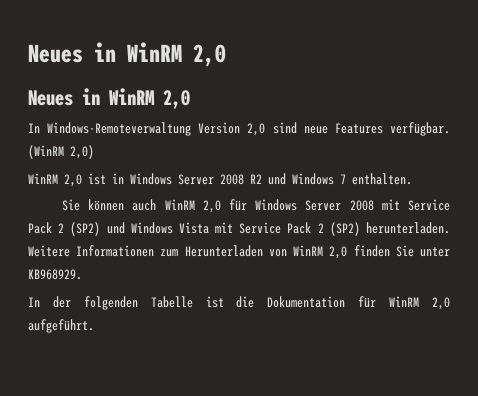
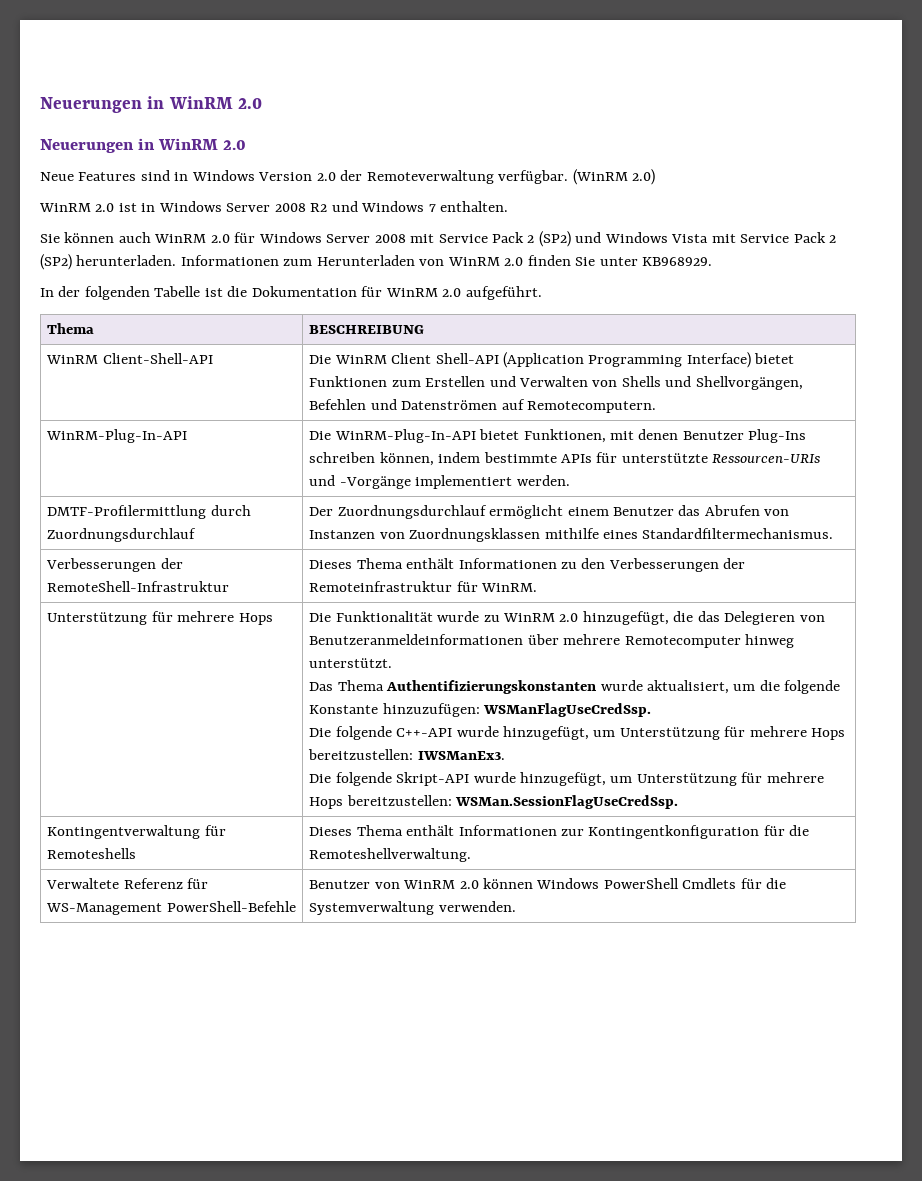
[28,42,226,67] [28,88,190,109] [28,122,383,136] Neues in WinRM 2,0 // Neues in WinRM 2,0 // In Windows-Remoteverwaltung Version 2,0 sind neue Features -> [40,96,263,113] [40,138,247,153] [40,170,494,184] Neuerungen in WinRM 2.0 // Neuerungen in WinRM 2.0 // Neue Features sind in Windows Version 2.0 der Remoteverwaltung
[70,145,94,159] [28,173,82,187] 2,0) // WinRM 2,0 -> [632,169,656,185] [39,203,115,212] 2.0) // WinRM 2.0
[202,200,221,213] 2,0 -> [210,234,230,243] 2.0
[28,245,70,257] Weitere -> (177, 260) none
[329,246,348,259] 2,0 -> [504,257,524,266] 2.0
[432,297,451,310] 2,0 -> [442,288,462,297] 2.0
(94, 326) none -> [47,323,95,334] [309,325,425,334] [46,353,213,364] [309,352,795,368] [309,376,803,390] [309,399,656,413] [46,429,188,443] [309,429,807,443] [309,452,821,466] [309,475,570,489] [47,505,251,519] [47,528,197,542] [309,505,790,519] [309,528,834,542] [46,558,183,572] [47,581,230,592] [309,558,746,572] [309,581,538,592] [47,611,273,625] [309,611,825,625] [309,634,794,648] [309,658,393,668] [309,680,841,694] [309,703,652,717] [309,726,846,740] [308,749,505,760] [309,772,824,786] [309,795,679,809] [47,825,226,839] [47,848,137,859] [309,825,810,839] [309,848,472,862] [46,878,209,889] [46,901,296,915] [309,878,787,889] [309,901,516,915] // Thema | BESCHREIBUNG // WinRM Client-Shell-API | Die WinRM Client Shell-API (Application Programming Interface) bietet Funktionen zum Erstellen und Verwalten von Shells und Shellvorgängen, Befehlen und Datenströmen auf Remotecomputern. // WinRM-Plug-In-API | Die WinRM-Plug-In-API bietet Funktionen, mit denen Benutzer Plug-Ins schreiben können, indem bestimmte APIs für unterstützte Ressourcen-URIs und -Vorgänge implementiert werden. // DMTF-Profilermittlung durch Zuordnungsdurchlauf | Der Zuordnungsdurchlauf ermöglicht einem Benutzer das Abrufen von Instanzen von Zuordnungsklassen mithilfe eines Standardfiltermechanismus. // Verbesserungen der RemoteShell-Infrastruktur | Dieses Thema enthält Informationen zu den Verbesserungen der Remoteinfrastruktur für WinRM. // Unterstützung für mehrere Hops | Die Funktionalität wurde zu WinRM 2.0 hinzugefügt, die das Delegieren von Benutzeranmeldeinformationen über mehrere Remotecomputer hinweg unterstützt. // Das Thema Authentifizierungskonstanten wurde aktualisiert, um die folgende Konstante hinzuzufügen: WSManFlagUseCredSsp. // Die folgende C++-API wurde hinzugefügt, um Unterstützung für mehrere Hops bereitzustellen: IWSManEx3. // Die folgende Skript-API wurde hinzugefügt, um Unterstützung für mehrere Hops bereitzustellen: WSMan.SessionFlagUseCredSsp. // Kontingentverwaltung für Remoteshells | Dieses Thema enthält Informationen zur Kontingentkonfiguration für die Remoteshellverwaltung. // Verwaltete Referenz für WS-Management PowerShell-Befehle | Benutzer von WinRM 2.0 können Windows PowerShell Cmdlets für die Systemverwaltung verwenden.

